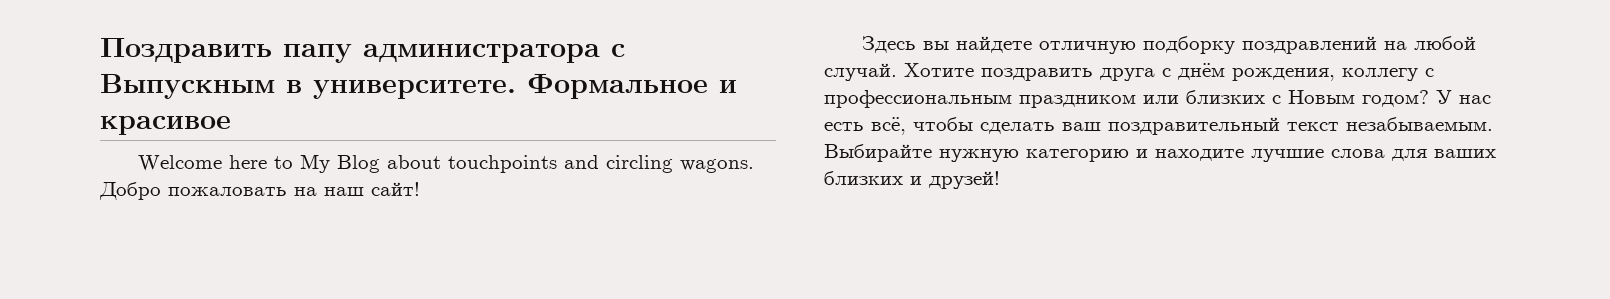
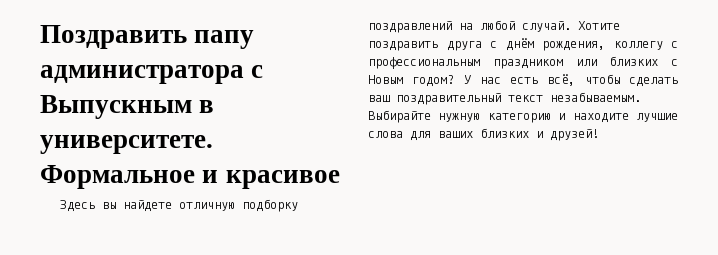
[137,154,754,173] [99,182,420,200] // Welcome here to My Blog about touchpoints and circling wagons. Добро пожаловать на наш сайт! -> (340, 179) none

